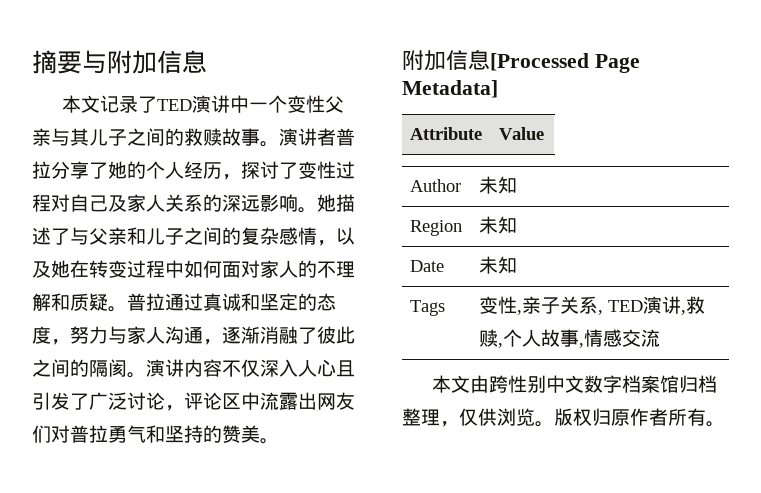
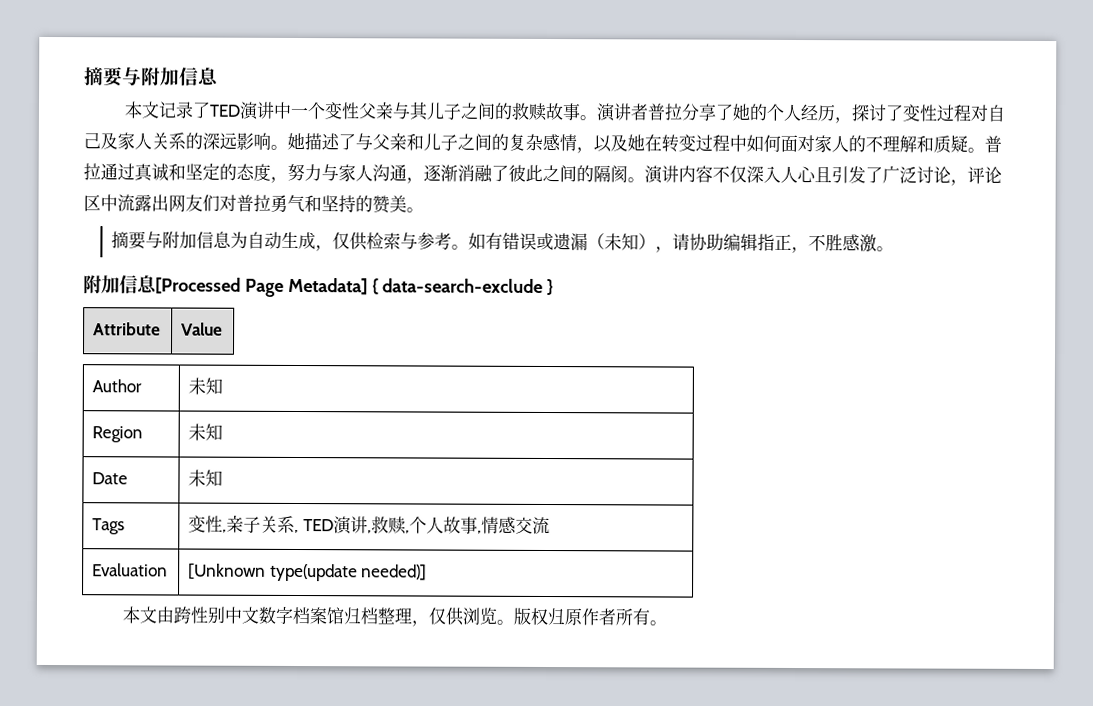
(279, 441) none -> [111,231,895,254] // 摘要与附加信息为自动生成，仅供检索与参考。如有错误或遗漏（未知），请协助编辑指正，不胜感激。
(498, 89) none -> [371,278,555,296] { data-search-exclude }
(661, 338) none -> [92,563,169,577] [188,563,428,582] // Evaluation | [Unknown type(update needed)]

